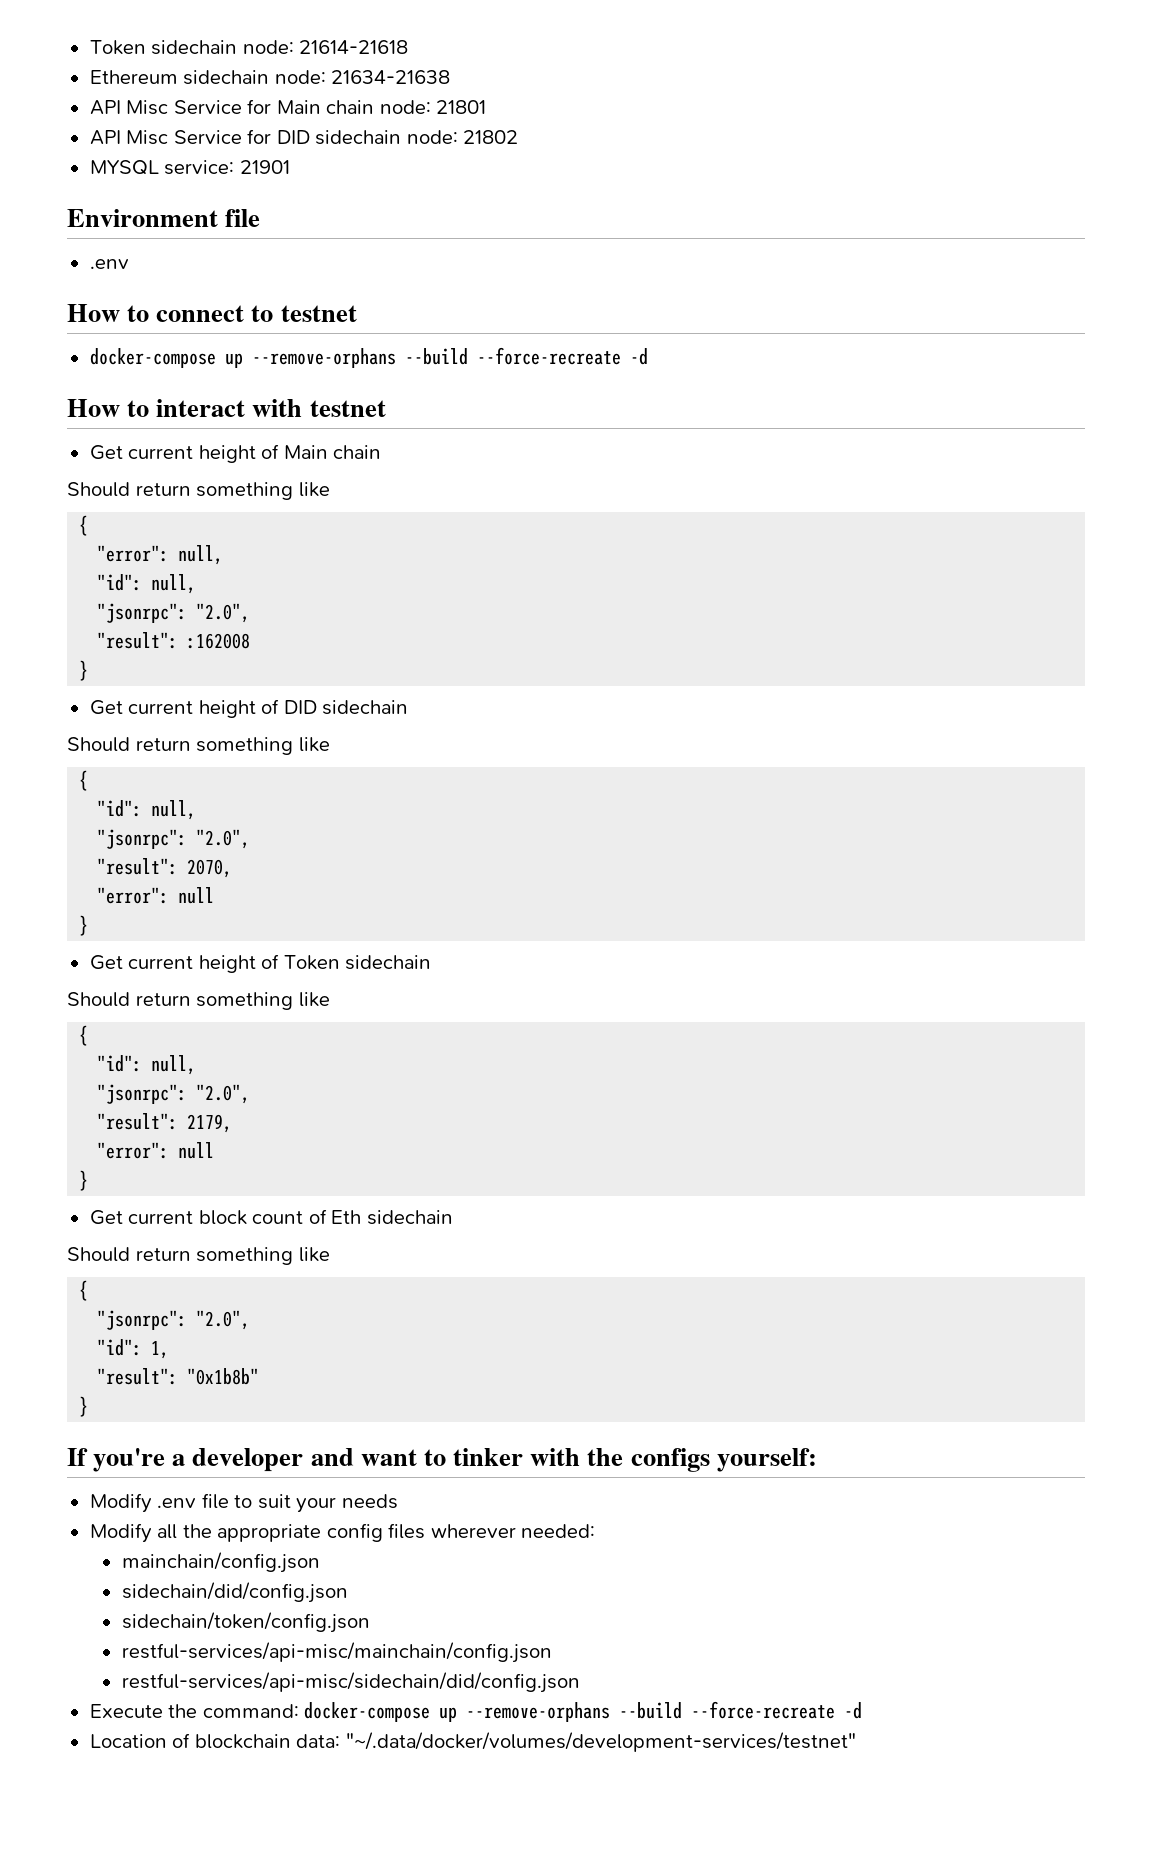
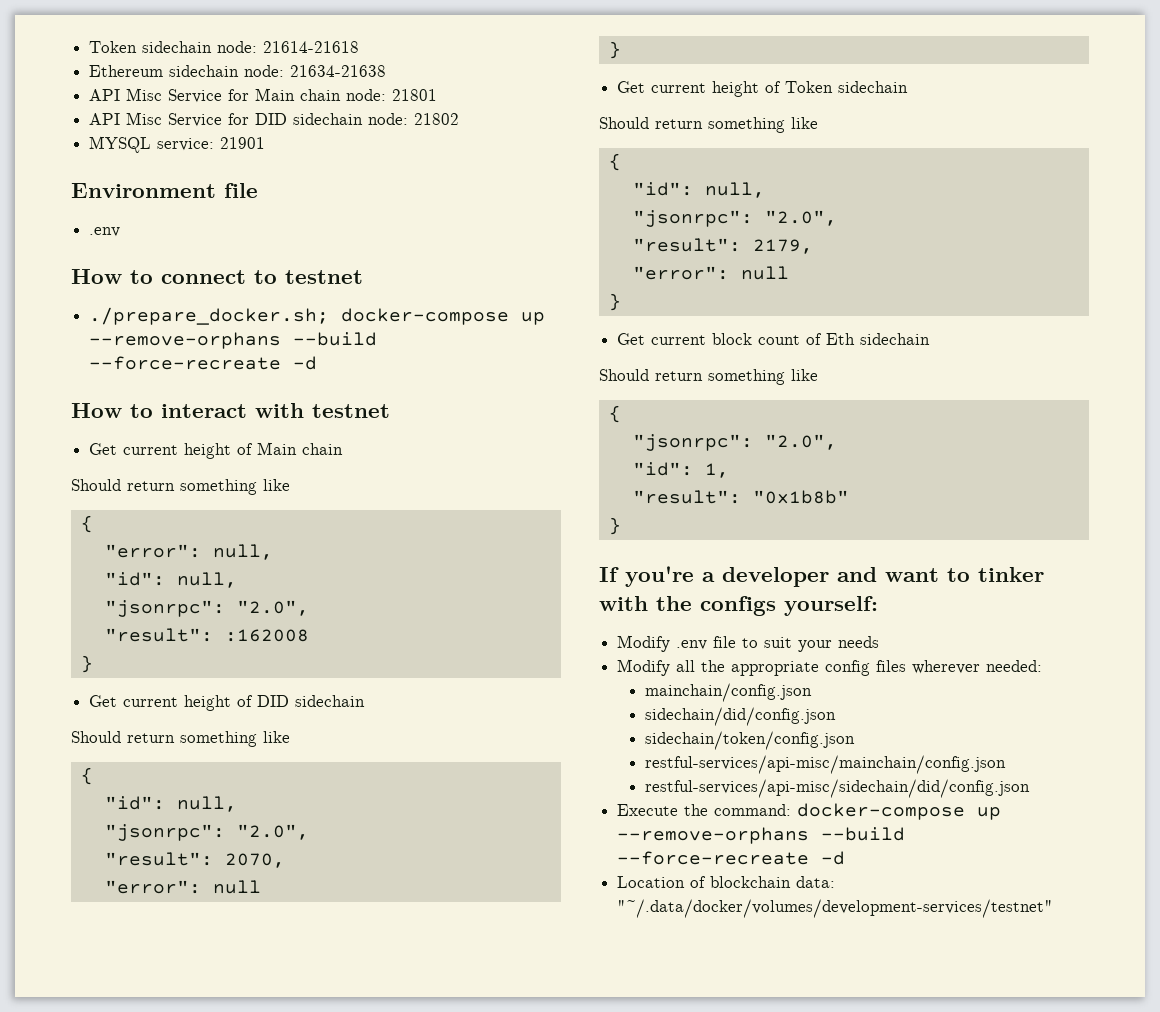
(357, 313) none -> [89,307,330,325] ./prepare_docker.sh;

